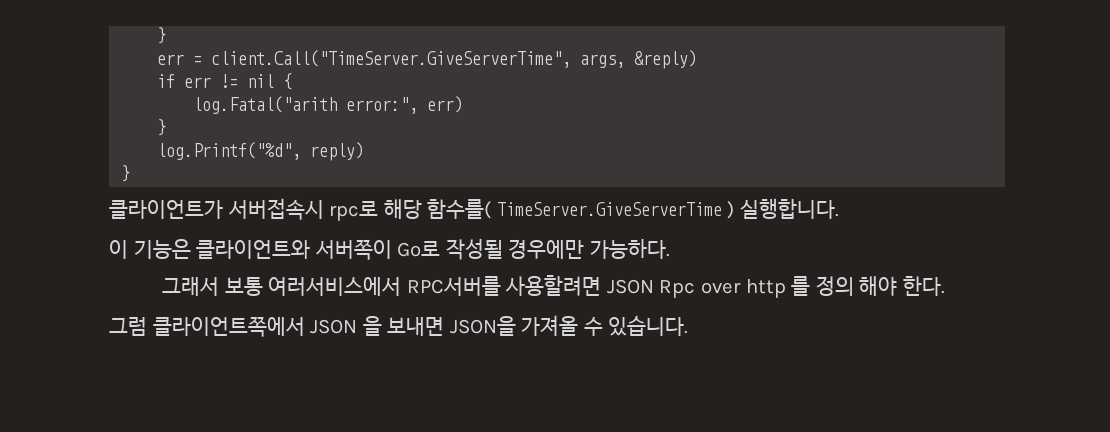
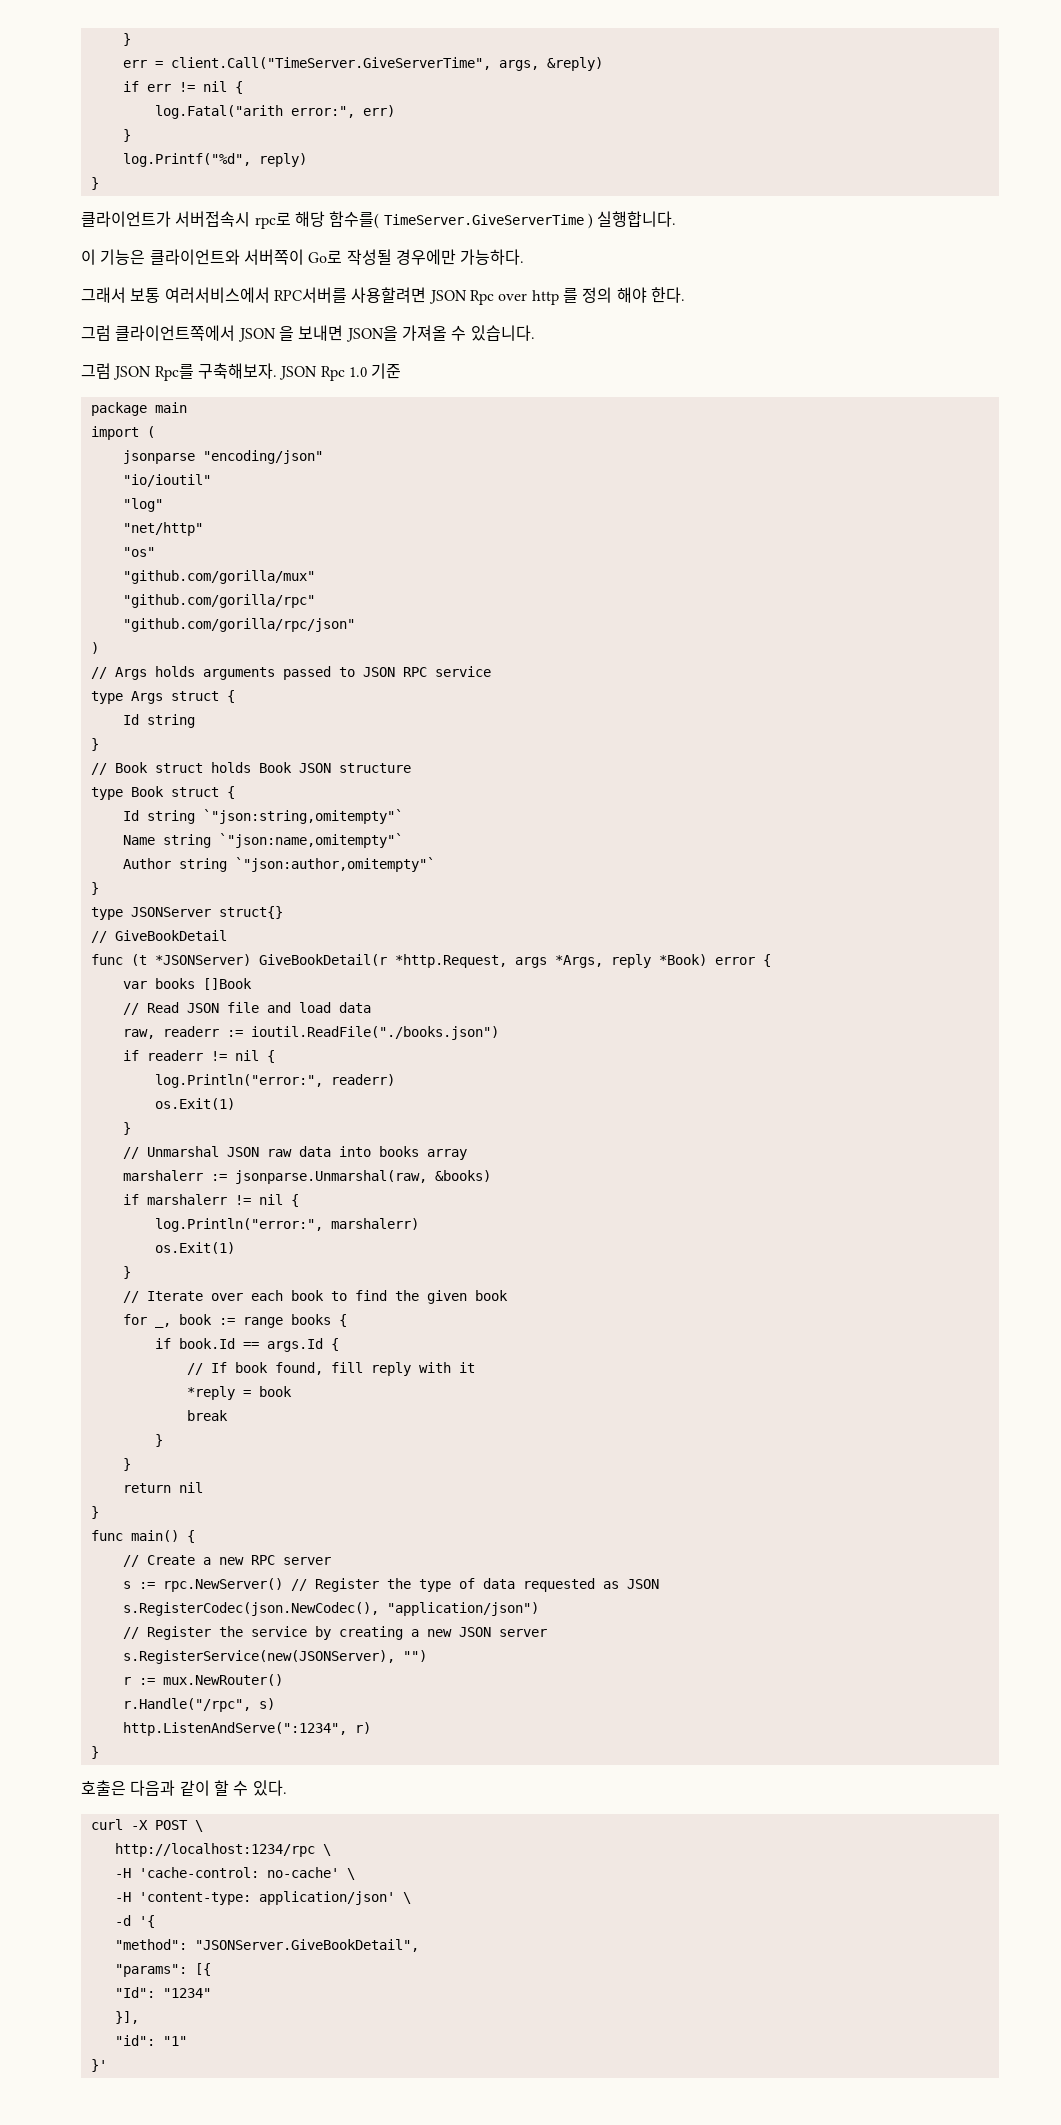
(689, 325) none -> [81,363,402,381] [90,402,187,416] [90,426,155,440] [122,450,323,464] [122,474,211,487] [122,498,163,512] [122,522,203,536] [122,547,155,557] [122,570,315,584] [122,594,315,608] [122,618,355,632] [90,642,99,654] [90,666,491,680] [90,690,235,704] [122,714,195,728] [90,738,99,751] [90,762,411,775] [90,786,235,800] [122,809,403,824] [122,833,403,848] [122,857,435,872] [90,882,99,895] [90,906,283,920] [90,930,227,943] [90,954,771,968] [122,978,252,990] [122,1002,371,1015] [122,1026,499,1040] [122,1050,275,1063] [154,1074,395,1088] [154,1098,235,1110] [122,1122,131,1135] [122,1146,467,1160] [122,1170,491,1184] [122,1194,299,1207] [154,1218,419,1232] [154,1242,235,1254] [122,1266,131,1279] [122,1290,508,1304] [122,1314,347,1328] [154,1338,339,1352] [186,1362,475,1376] [186,1386,292,1400] [186,1410,228,1421] [154,1434,163,1447] [122,1458,131,1471] [122,1482,203,1493] [90,1506,99,1519] [90,1530,195,1543] [122,1555,331,1567] [122,1578,659,1592] [122,1602,539,1616] [122,1626,547,1640] [122,1650,427,1664] [122,1674,283,1686] [122,1698,275,1712] [122,1722,371,1736] [90,1746,99,1759] [81,1780,287,1796] [90,1819,203,1832] [114,1843,331,1857] [114,1867,355,1880] [114,1891,411,1905] [114,1915,155,1928] [114,1939,419,1952] [114,1963,211,1977] [114,1987,211,1998] [114,2011,139,2024] [114,2035,187,2046] [90,2059,107,2072] // 그럼 JSON Rpc를 구축해보자. JSON Rpc 1.0 기준 // package main // import ( // jsonparse "encoding/json" // "io/ioutil" // "log" // "net/http" // "os" // "github.com/gorilla/mux" // "github.com/gorilla/rpc" // "github.com/gorilla/rpc/json" // ) // // Args holds arguments passed to JSON RPC service // type Args struct { // Id string // } // // Book struct holds Book JSON structure // type Book struct { // Id string `"json:string,omitempty"` // Name string `"json:name,omitempty"` // Author string `"json:author,omitempty"` // } // type JSONServer struct{} // // GiveBookDetail // func (t *JSONServer) GiveBookDetail(r *http.Request, args *Args, reply *Book) error { // var books []Book // // Read JSON file and load data // raw, readerr := ioutil.ReadFile("./books.json") // if readerr != nil { // log.Println("error:", readerr) // os.Exit(1) // } // // Unmarshal JSON raw data into books array // marshalerr := jsonparse.Unmarshal(raw, &books) // if marshalerr != nil { // log.Println("error:", marshalerr) // os.Exit(1) // } // // Iterate over each book to find the given book // for _, book := range books { // if book.Id == args.Id { // // If book found, fill reply with it // *reply = book // break // } // } // return nil // } // func main() { // // Create a new RPC server // s := rpc.NewServer() // Register the type of data requested as JSON // s.RegisterCodec(json.NewCodec(), "application/json") // // Register the service by creating a new JSON server // s.RegisterService(new(JSONServer), "") // r := mux.NewRouter() // r.Handle("/rpc", s) // http.ListenAndServe(":1234", r) // } // 호출은 다음과 같이 할 수 있다. // curl -X POST \ // http://localhost:1234/rpc \ // -H 'cache-control: no-cache' \ // -H 'content-type: application/json' \ // -d '{ // "method": "JSONServer.GiveBookDetail", // "params": [{ // "Id": "1234" // }], // "id": "1" // }'

